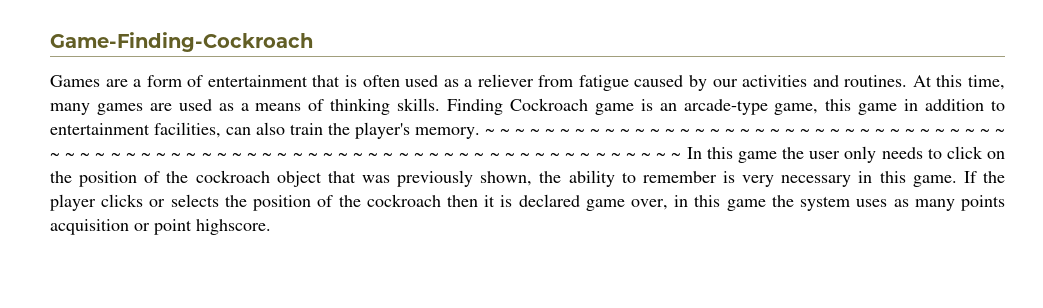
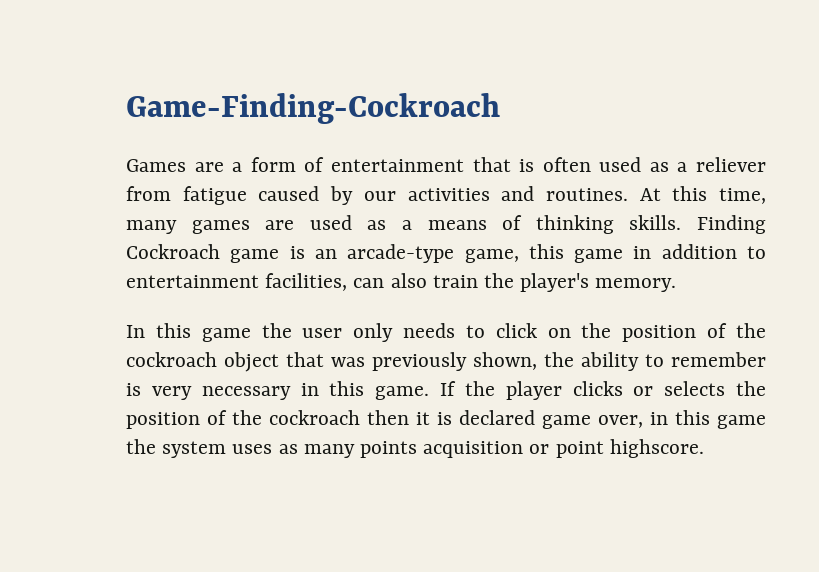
[485,128,1005,135] [50,152,682,159] ~ ~ ~ ~ ~ ~ ~ ~ ~ ~ ~ ~ ~ ~ ~ ~ ~ ~ ~ ~ ~ ~ ~ ~ ~ ~ ~ ~ ~ ~ ~ ~ ~ ~ ~ ~ ~ ~ ~ ~ ~ ~ ~ ~ ~ ~ ~ ~ ~ ~ ~ ~ ~ ~ ~ ~ ~ ~ ~ ~ ~ ~ ~ ~ ~ ~ ~ ~ ~ ~ ~ ~ ~ ~ ~ ~ ~ -> (677, 285) //

